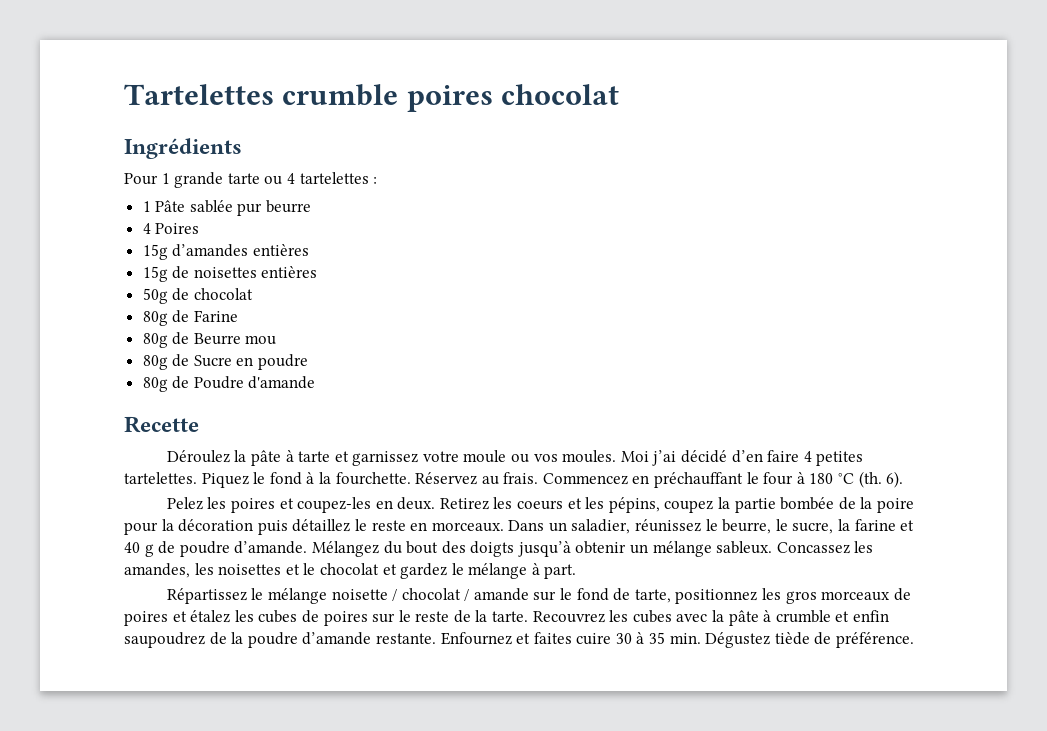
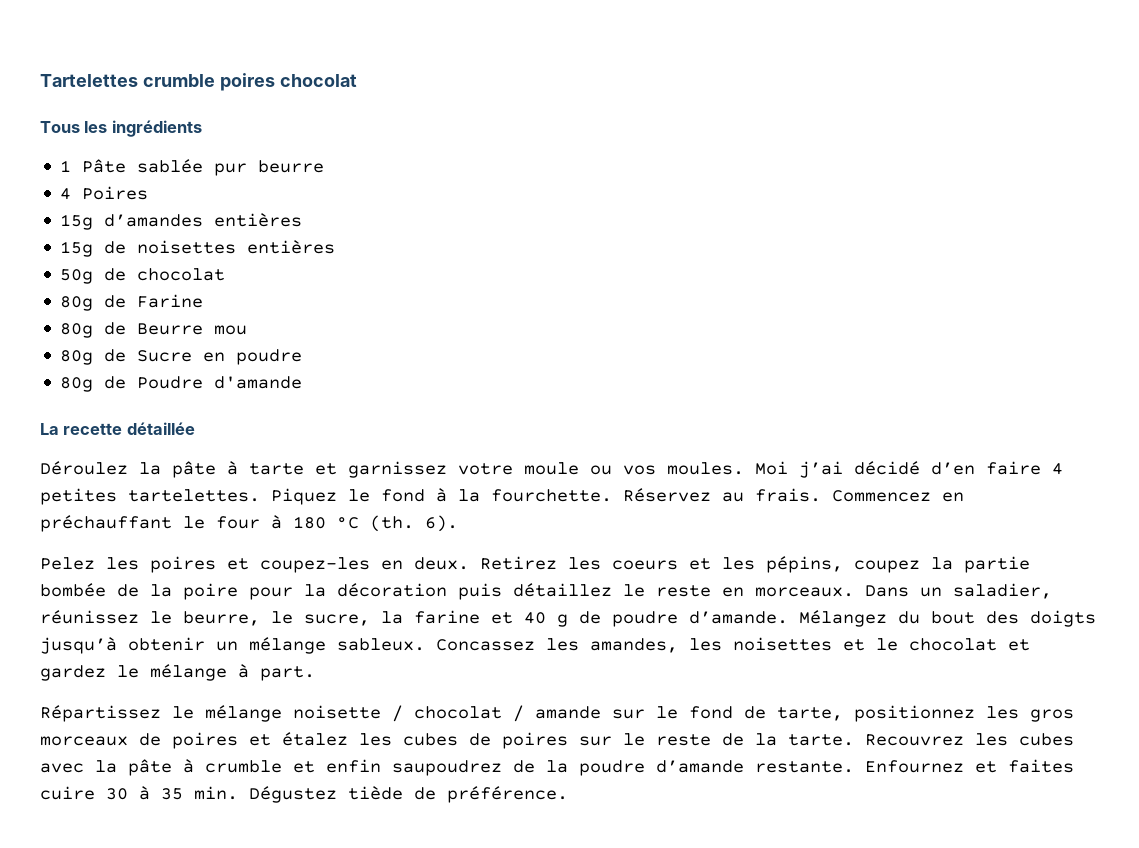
[124,138,242,159] [124,172,378,188] Ingrédients // Pour 1 grande tarte ou 4 tartelettes : -> [40,120,202,137] Tous les ingrédients
[124,416,199,433] Recette -> [40,422,195,435] La recette détaillée

